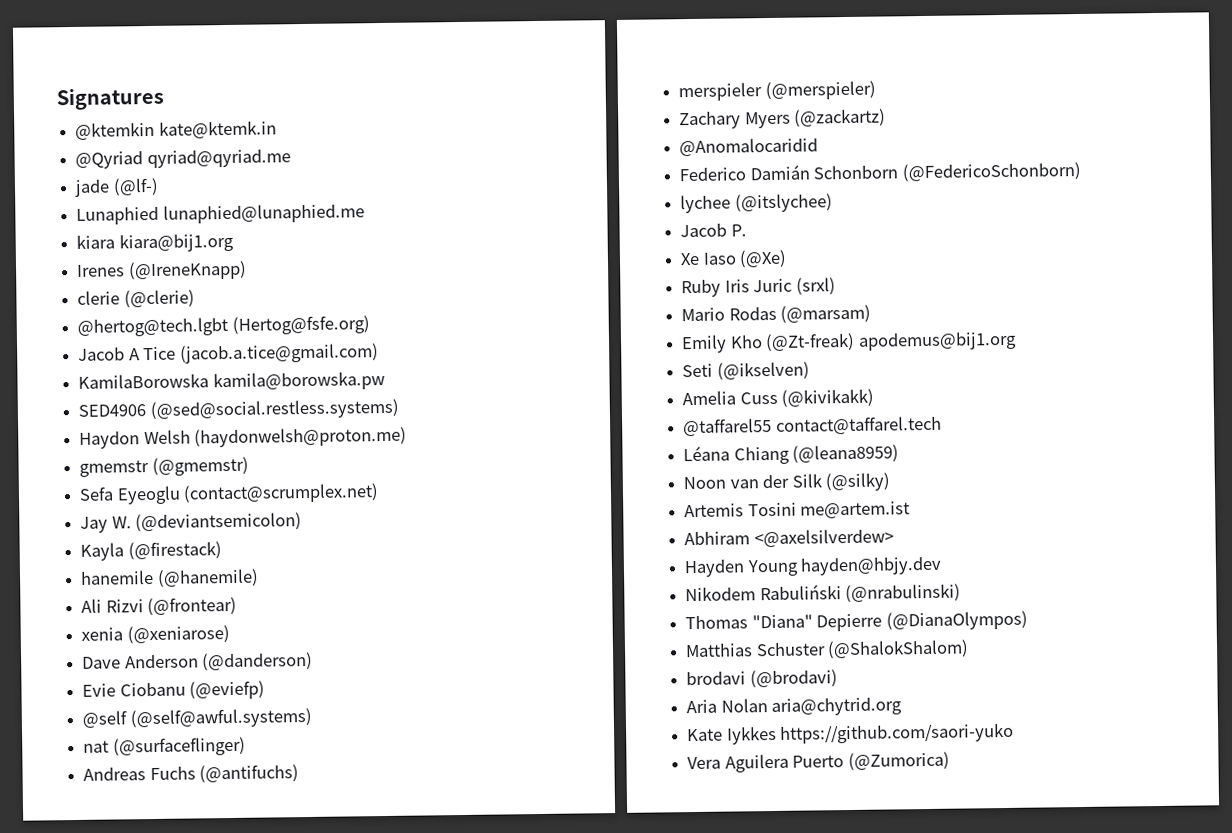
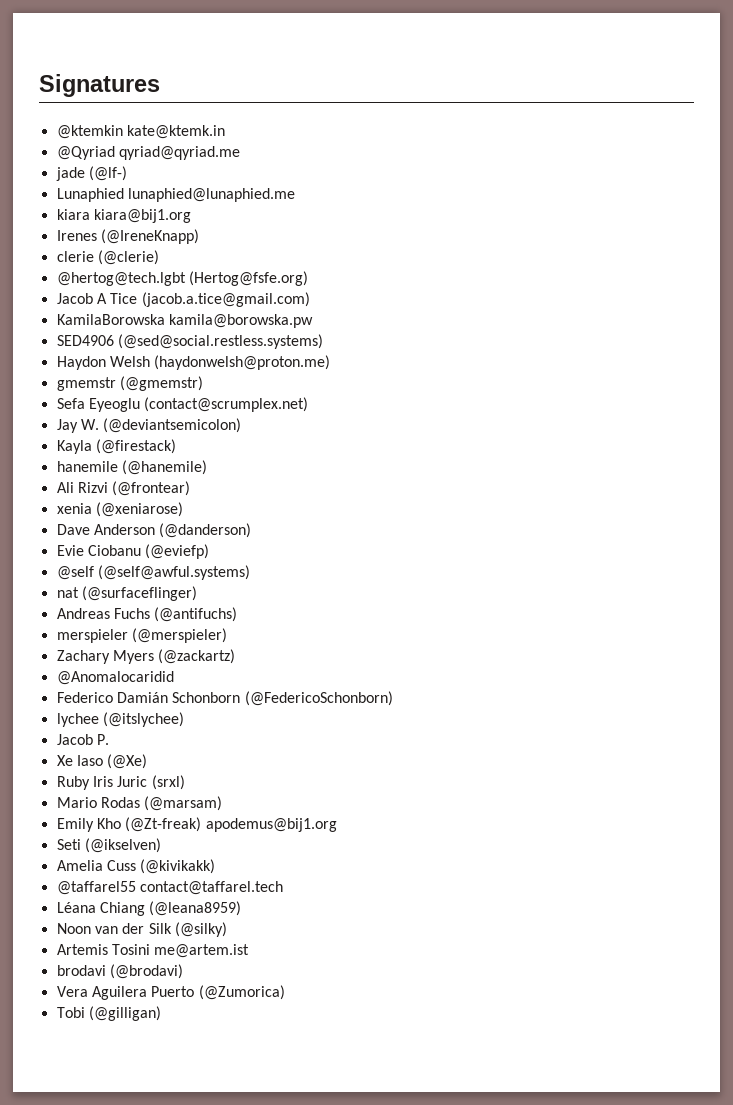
[684,528,894,548] [684,556,943,578] [685,583,962,603] [685,610,1028,632] [685,639,970,659] [686,669,838,688] [686,697,903,717] [687,722,1015,745] Abhiram <@axelsilverdew> // Hayden Young hayden@hbjy.dev // Nikodem Rabuliński (@nrabulinski) // Thomas "Diana" Depierre (@DianaOlympos) // Matthias Schuster (@ShalokShalom) // brodavi (@brodavi) // Aria Nolan aria@chytrid.org // Kate Iykkes https://github.com/saori-yuko -> [56,964,183,979] brodavi (@brodavi)
(950, 761) none -> [56,1006,161,1021] // Tobi (@gilligan)

